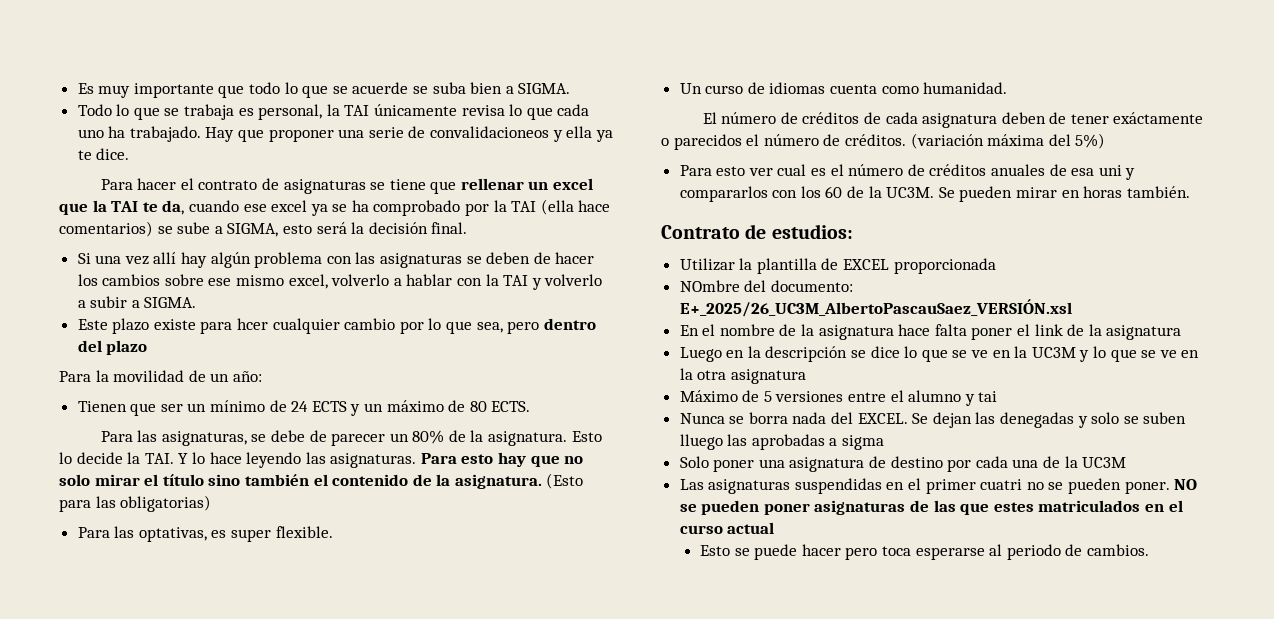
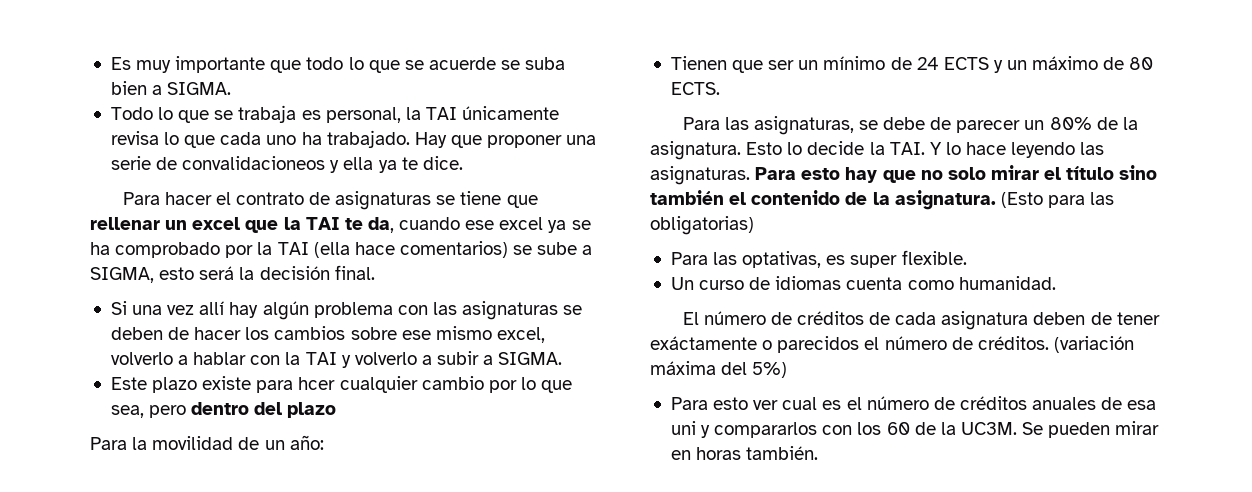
[661,224,853,239] [679,258,996,274] [679,280,853,292] [679,299,1072,317] [679,324,1182,340] [679,346,1200,362] [679,368,806,384] [679,390,998,406] [679,412,1187,428] [679,434,885,450] [679,456,1127,472] [679,478,1198,494] [679,500,1183,515] [679,522,775,534] [700,544,1150,560] // Contrato de estudios: // Utilizar la plantilla de EXCEL proporcionada // NOmbre del documento: E+_2025/26_UC3M_AlbertoPascauSaez_VERSIÓN.xsl // En el nombre de la asignatura hace falta poner el link de la asignatura // Luego en la descripción se dice lo que se ve en la UC3M y lo que se ve en la otra asignatura // Máximo de 5 versiones entre el alumno y tai // Nunca se borra nada del EXCEL. Se dejan las denegadas y solo se suben lluego las aprobadas a sigma // Solo poner una asignatura de destino por cada una de la UC3M // Las asignaturas suspendidas en el primer cuatri no se pueden poner. NO se pueden poner asignaturas de las que estes matriculados en el curso actual // Esto se puede hacer pero toca esperarse al periodo de cambios. -> (819, 453) none

